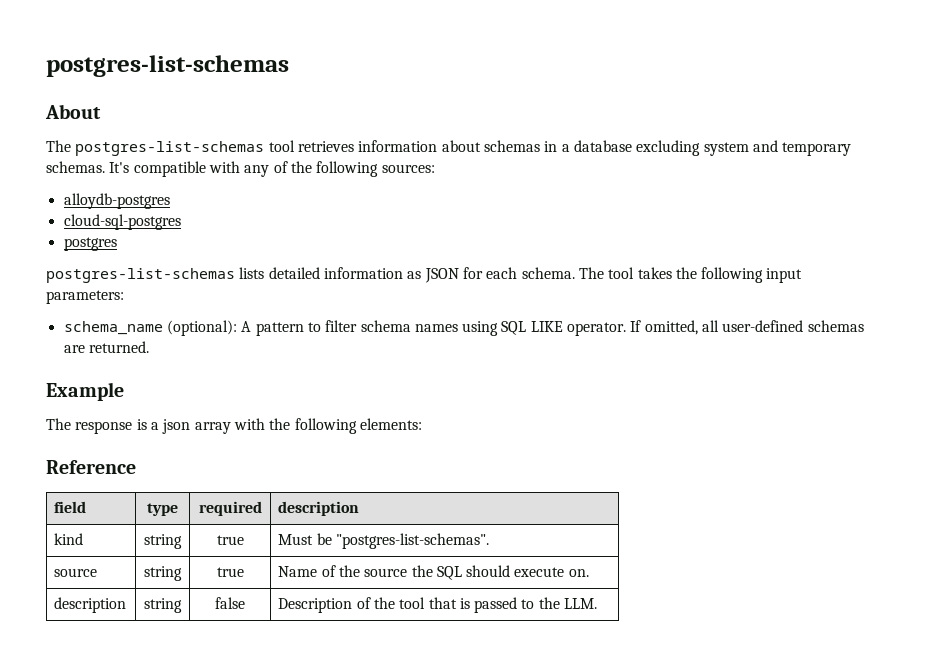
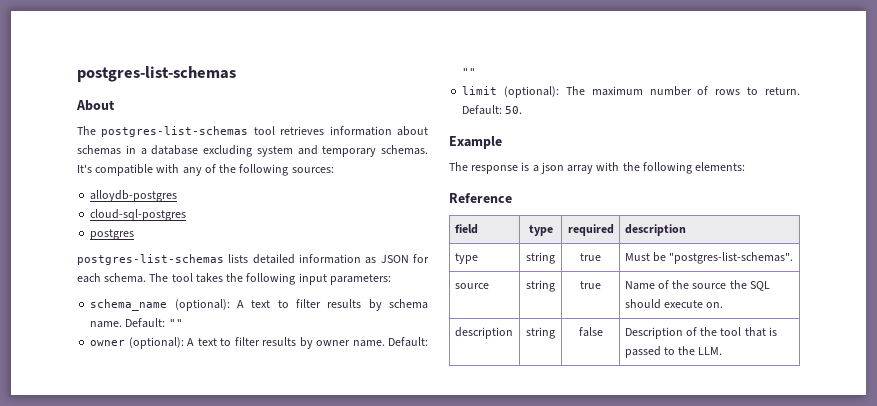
[255,320,864,336] [63,341,149,353] pattern to filter schema names using SQL LIKE operator. If omitted, all user-defined schemas are returned. -> [251,299,428,311] [90,318,183,328] [90,337,428,349] [462,68,477,76] [462,86,800,98] [462,105,523,115] text to filter results by schema name. Default: "" // owner (optional): A text to filter results by owner name. Default: "" // limit (optional): The maximum number of rows to return. Default: 50.
[54,533,84,545] kind -> [454,253,478,264] type

